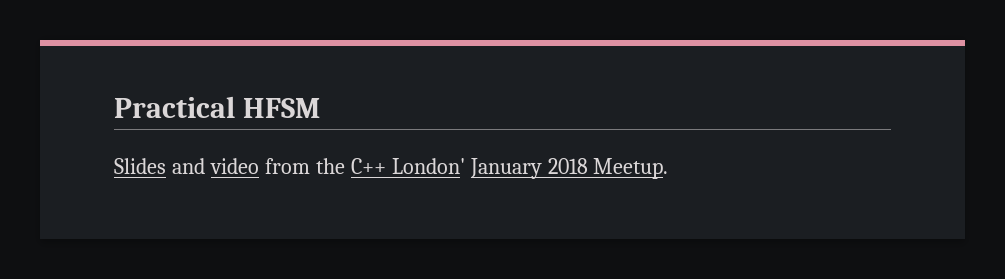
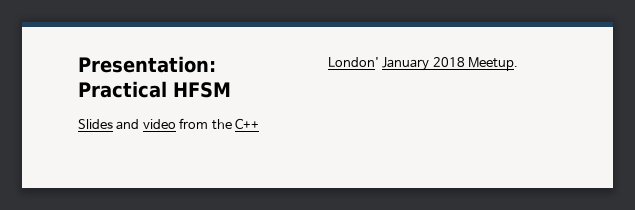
(114, 107) none -> [78,56,216,73] Presentation:

